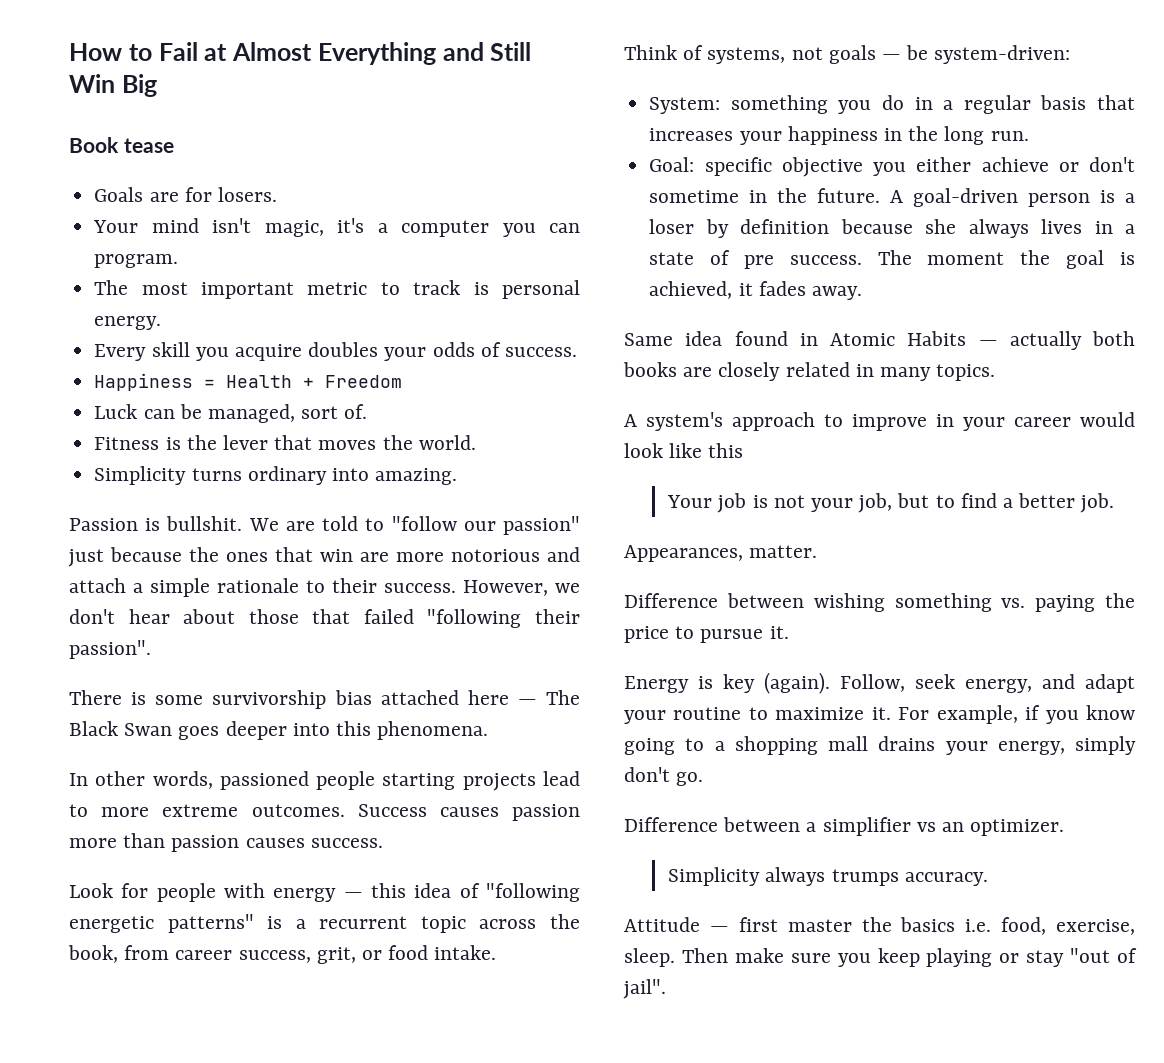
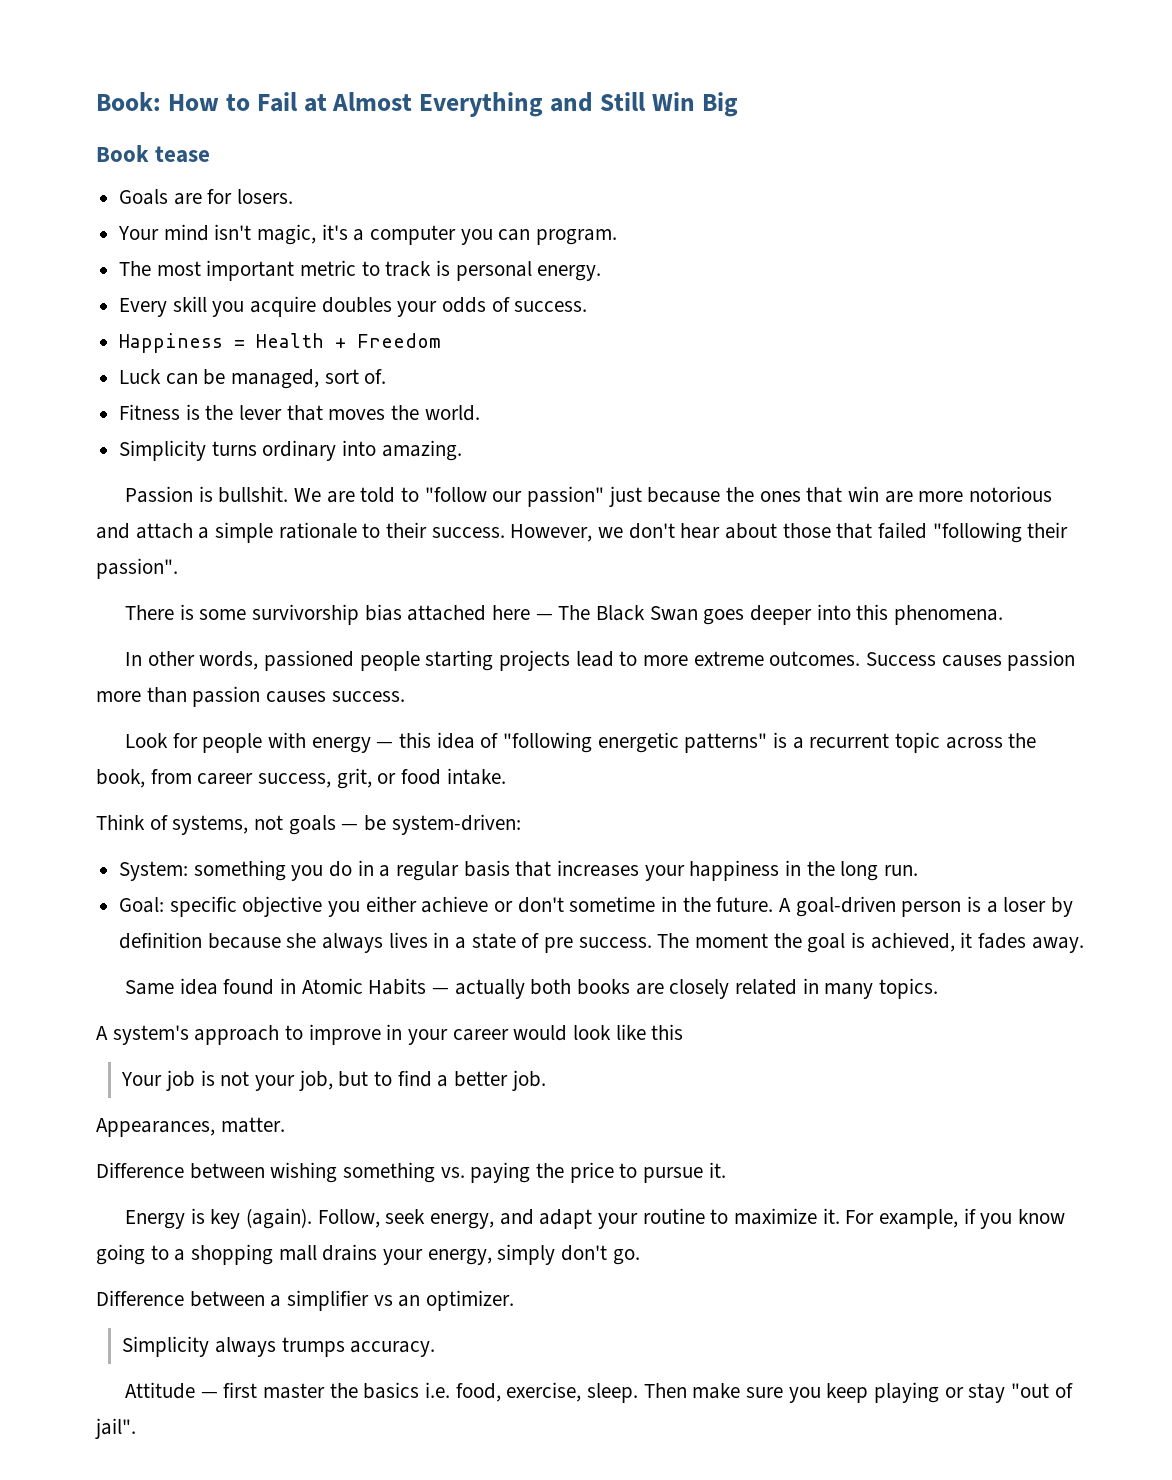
(69, 52) none -> [96,92,161,111] Book:

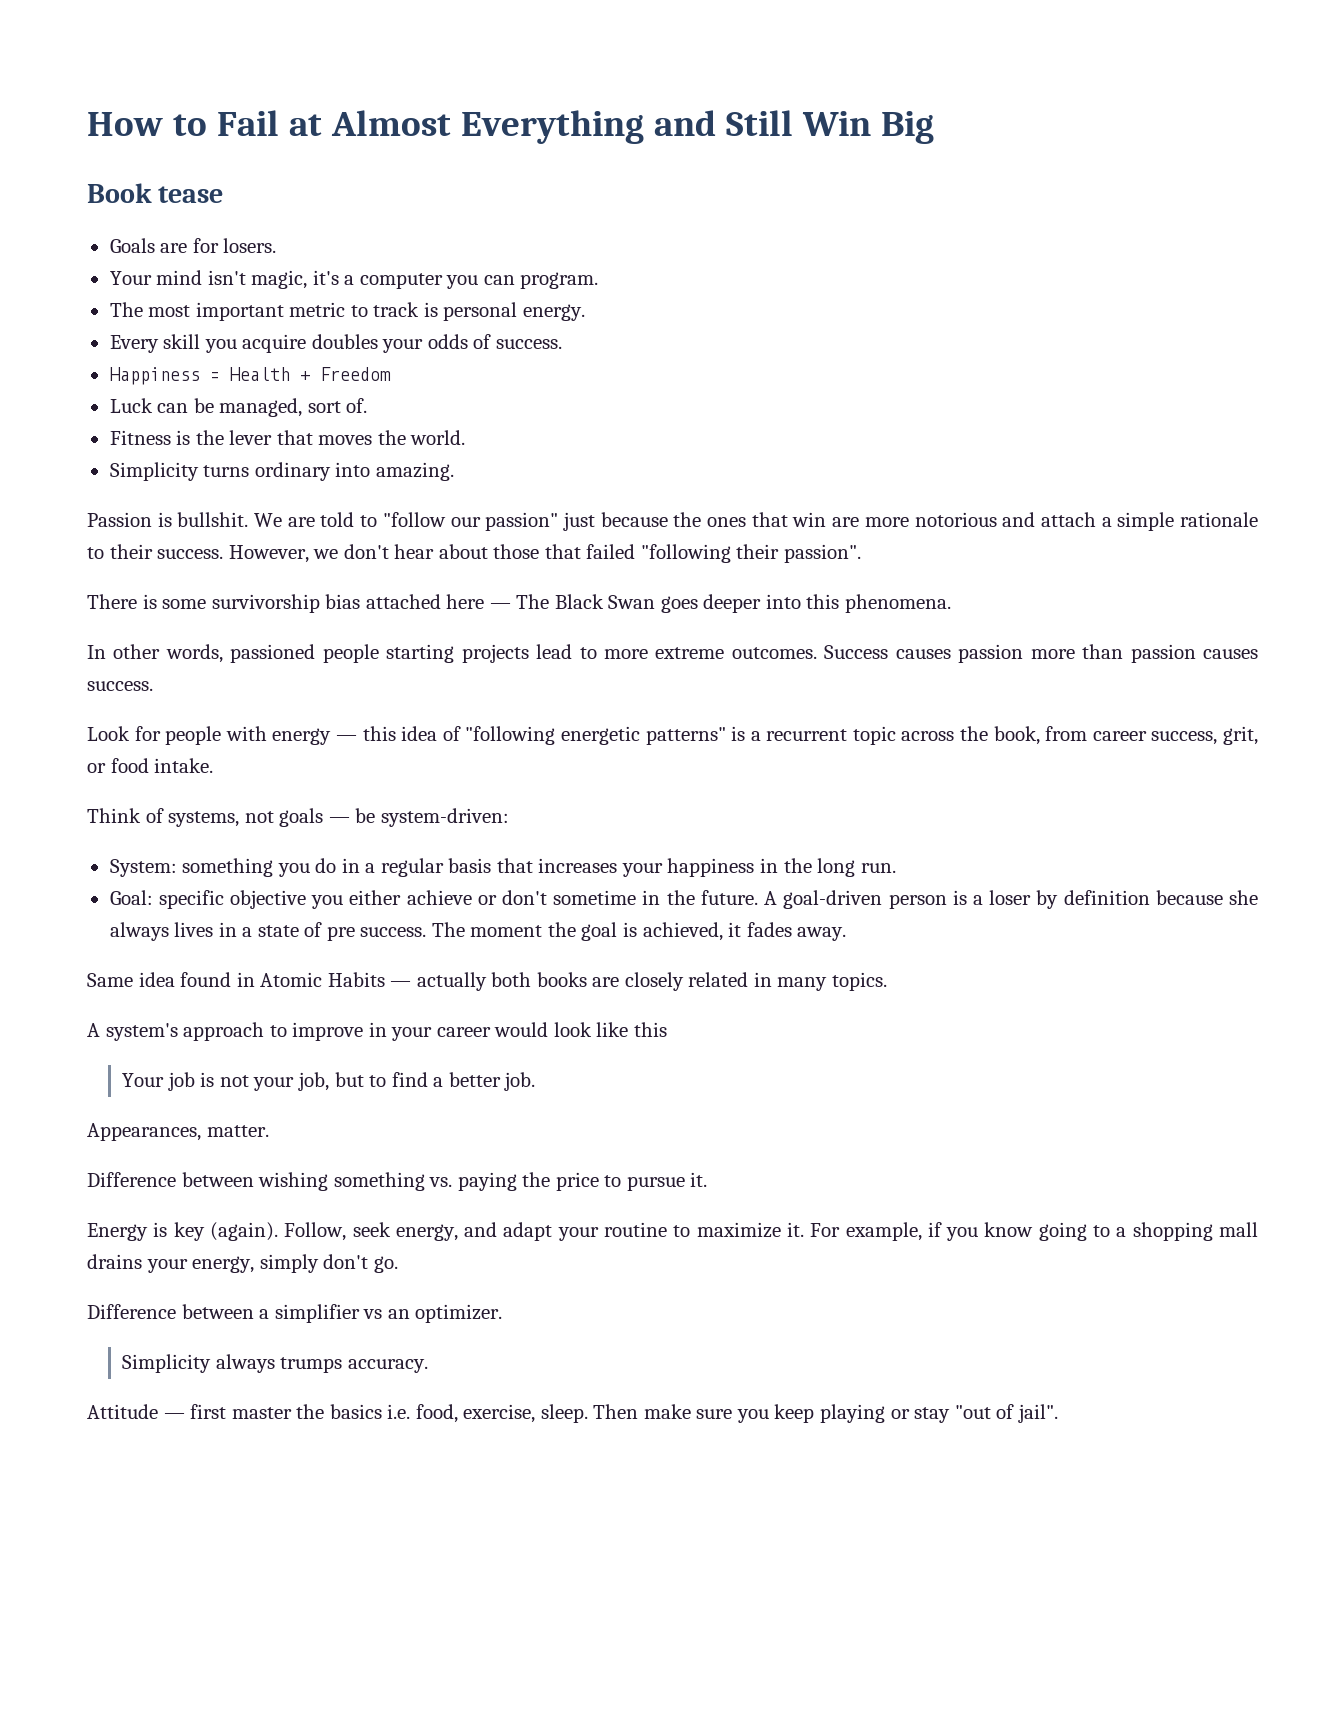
[96,92,161,111] Book: -> (87, 124) none

